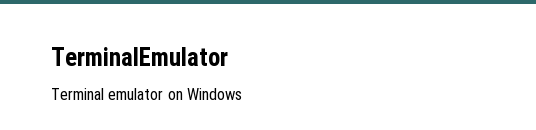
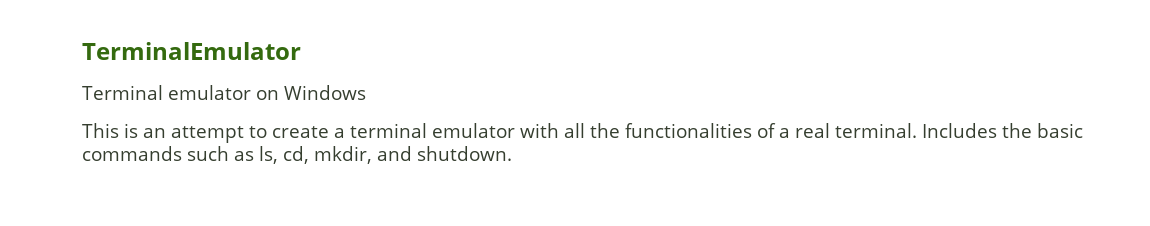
(242, 94) none -> [82,123,1083,143] [82,146,512,164] // This is an attempt to create a terminal emulator with all the functionalities of a real terminal. Includes the basic commands such as ls, cd, mkdir, and shutdown.

